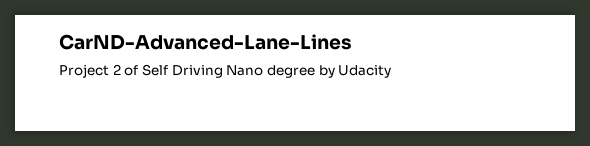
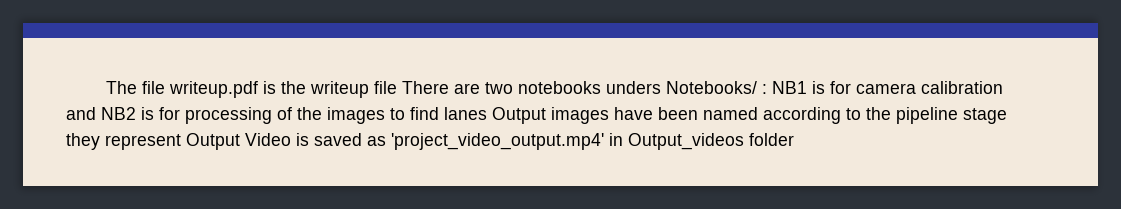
[59,34,352,50] [59,64,392,78] CarND-Advanced-Lane-Lines // Project 2 of Self Driving Nano degree by Udacity -> [105,81,1003,98] [66,107,1007,124] [66,133,794,150] The file writeup.pdf is the writeup file There are two notebooks unders Notebooks/ : NB1 is for camera calibration and NB2 is for processing of the images to find lanes Output images have been named according to the pipeline stage they represent Output Video is saved as 'project_video_output.mp4' in Output_videos folder

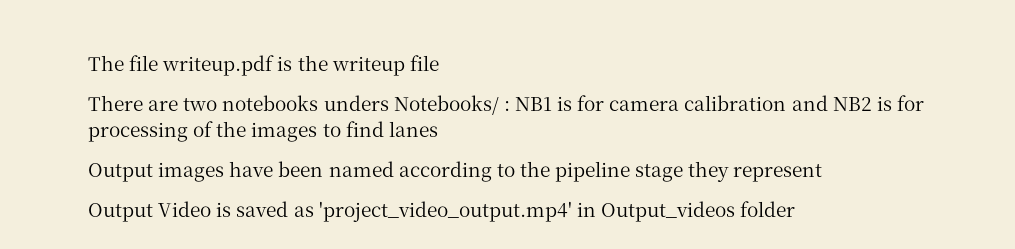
(397, 87) none -> (439, 63) //
(487, 113) none -> (438, 129) //
(181, 142) none -> (823, 173) //

